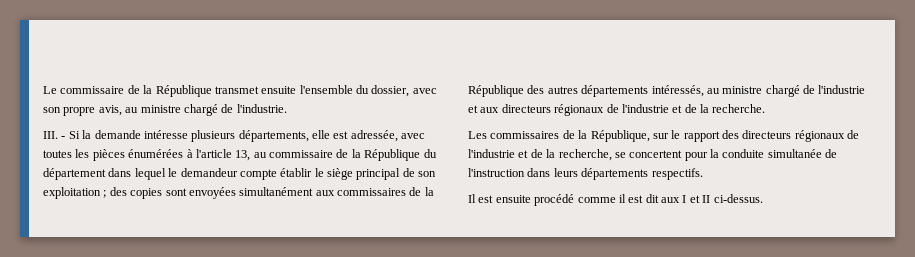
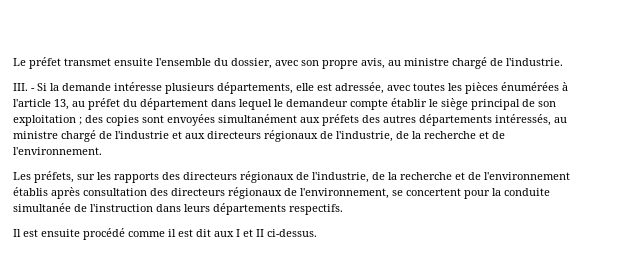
[60,85,212,97] commissaire de la République -> [29,57,61,69] préfet
[269,149,421,161] commissaire de la République -> [88,98,120,110] préfet
[337,187,434,196] [468,85,524,97] commissaires de la République -> [322,114,359,126] préfets
[621,104,766,113] [468,130,860,142] [468,149,612,161] l'industrie et de la recherche. // Les commissaires de la République, sur le rapport des directeurs régionaux de l'industrie et de la recherche, -> [336,131,505,142] [13,147,102,155] [13,171,570,183] [13,187,389,199] l'industrie, de la recherche et de l'environnement. // Les préfets, sur les rapports des directeurs régionaux de l'industrie, de la recherche et de l'environnement établis après consultation des directeurs régionaux de l'environnement,

